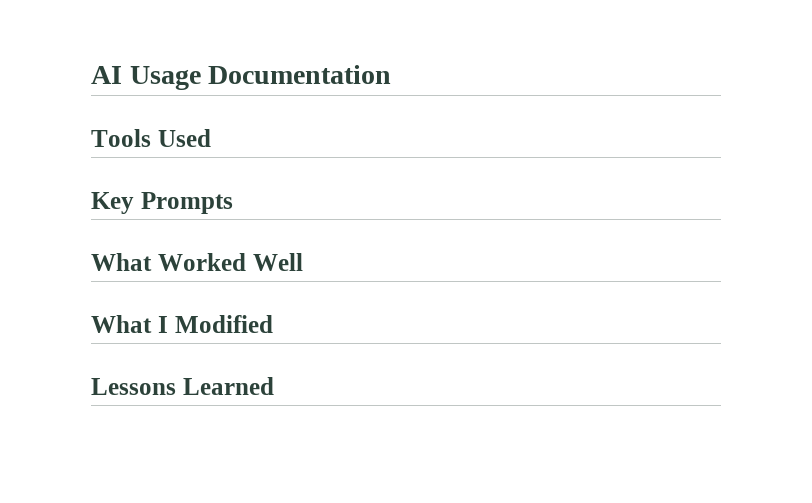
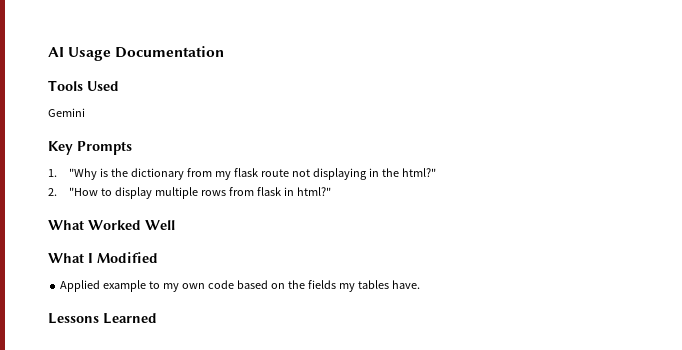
(211, 138) none -> [48,108,85,117] // Gemini
(233, 203) none -> [48,168,436,180] [48,187,331,199] // 1. "Why is the dictionary from my flask route not displaying in the html?" // 2. "How to display multiple rows from flask in html?"
(273, 324) none -> [60,280,420,292] // Applied example to my own code based on the fields my tables have.

